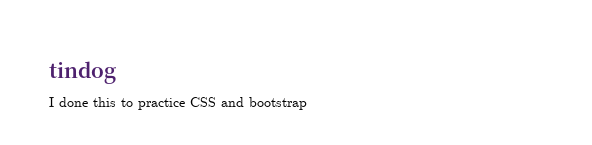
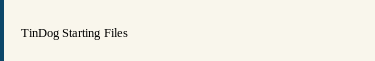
[49,61,116,84] [49,97,307,110] tindog // I done this to practice CSS and bootstrap -> [21,28,128,40] TinDog Starting Files

